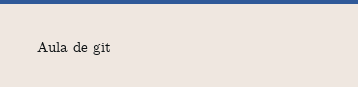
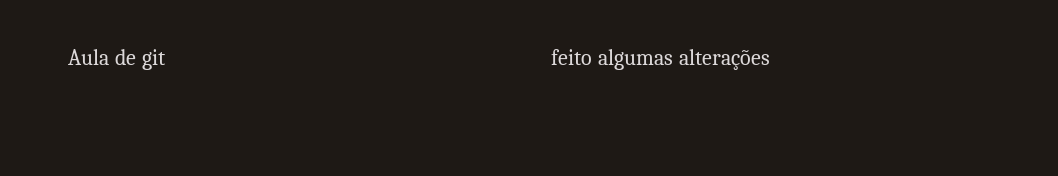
(111, 49) none -> [551,49,770,70] // feito algumas alterações

